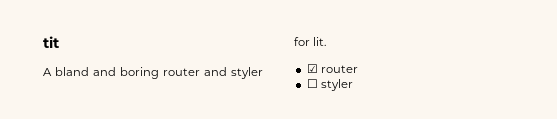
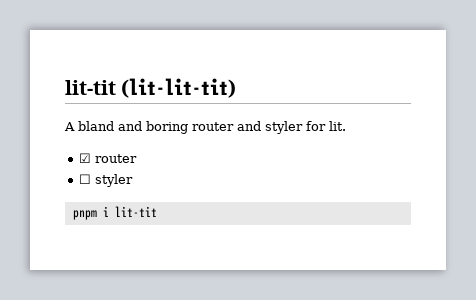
[43,36,60,48] tit -> [65,78,237,98] lit-tit (lit-lit-tit)
(353, 85) none -> [72,206,157,220] // pnpm i lit-tit

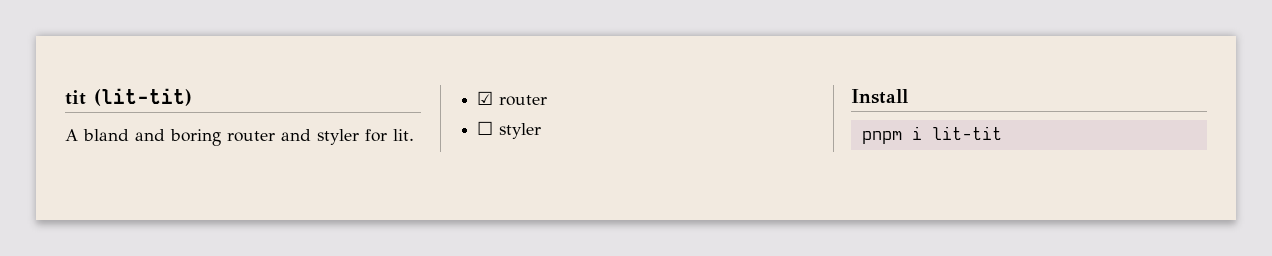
[65,78,237,98] lit-tit (lit-lit-tit) -> [65,88,192,106] tit (lit-tit)
(133, 180) none -> [851,89,908,104] // Install

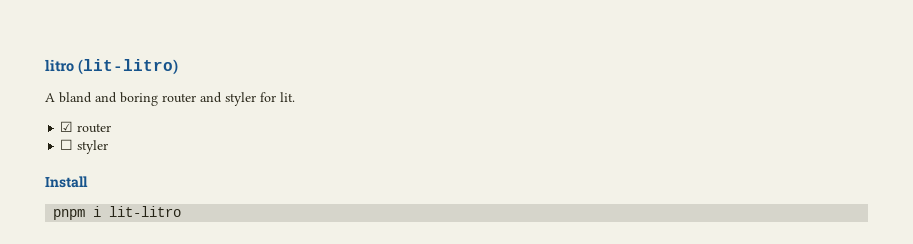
[65,88,192,106] tit (lit-tit) -> [45,59,178,75] litro (lit-litro)
[931,126,1002,140] lit-tit -> [109,206,182,217] lit-litro

